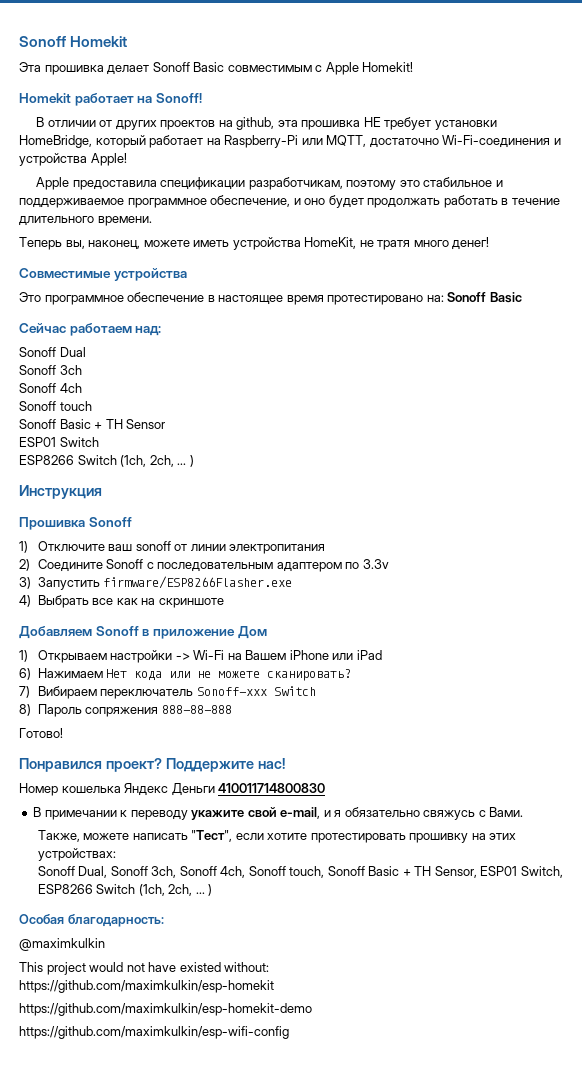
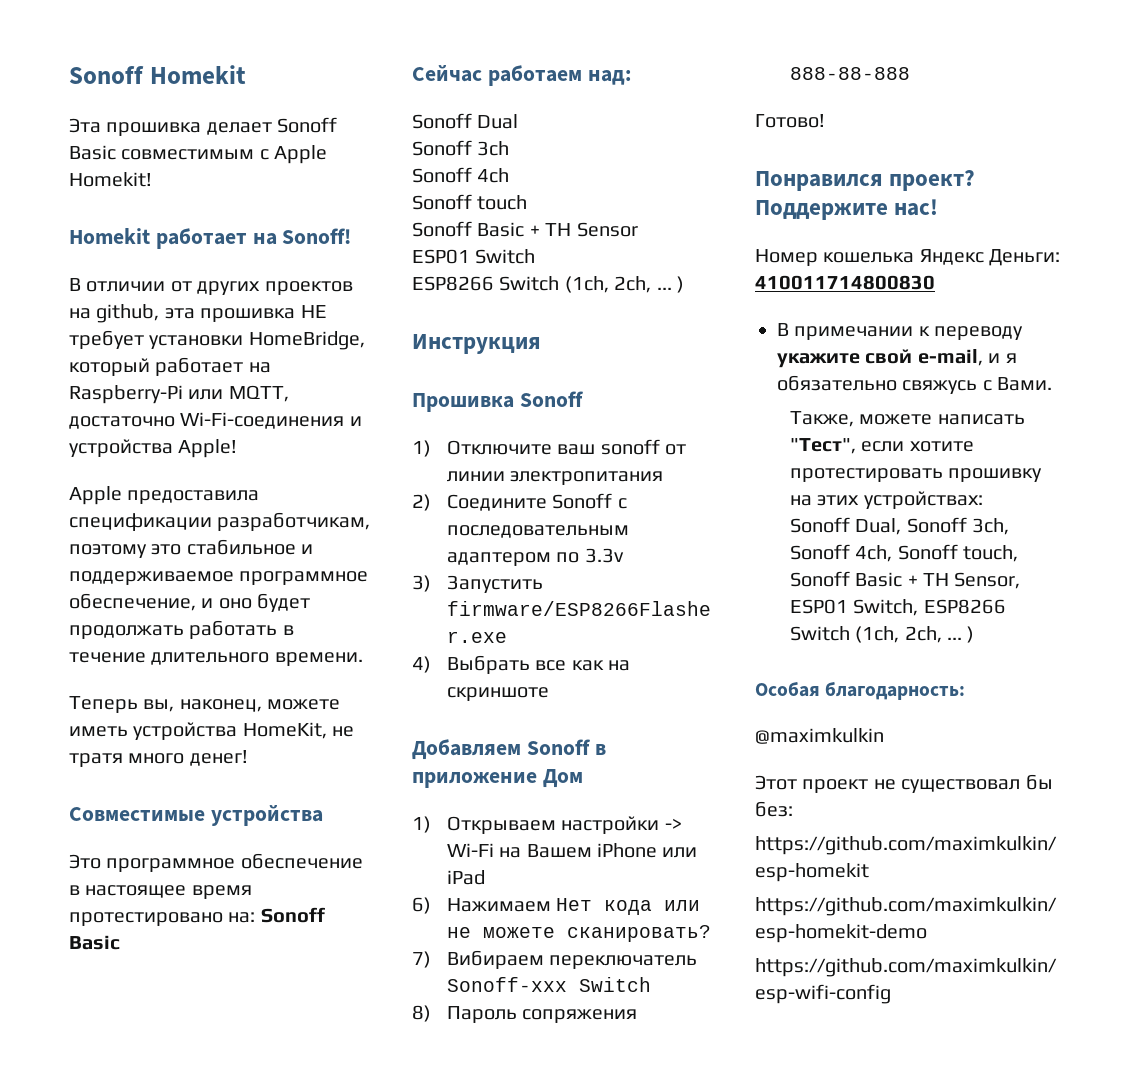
[171,783,215,796] Деньги -> [989,249,1061,266] Деньги:
[19,962,270,975] This project would not have existed without: -> [755,774,1053,793] [755,801,793,817] Этот проект не существовал бы без:

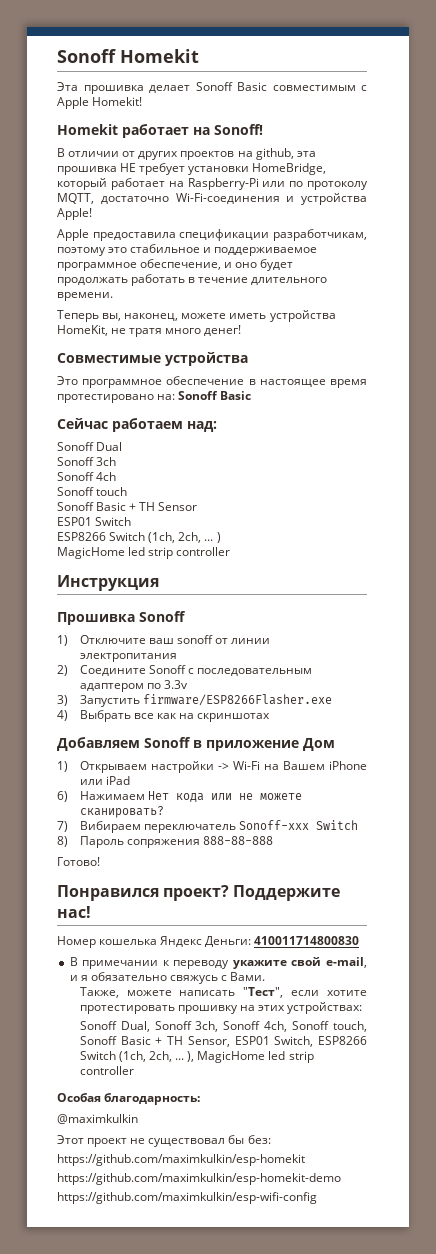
(224, 394) none -> [289,181,368,190] по протоколу
(684, 284) none -> [57,547,231,559] // MagicHome led strip controller
[446,687,549,701] скриншоте -> [197,713,271,722] скриншотах
[967,626,975,643] ) -> [187,1051,314,1063] [79,1066,134,1075] ), MagicHome led strip controller

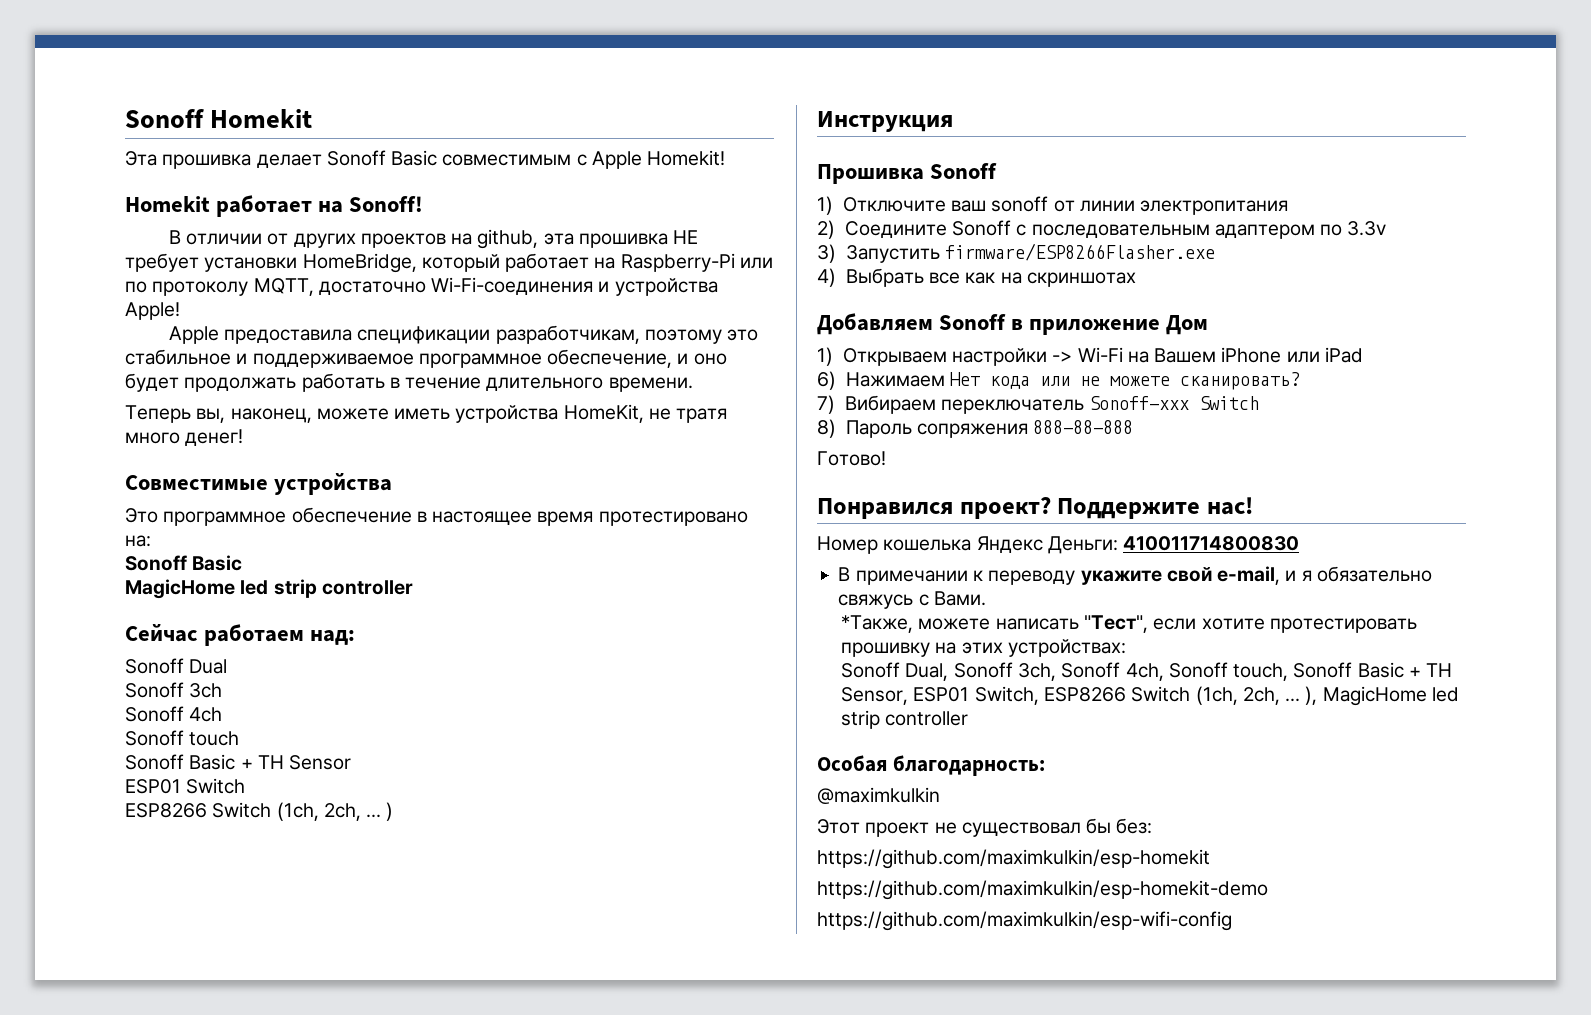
[178,391,252,400] Sonoff Basic -> [125,555,243,571] [125,579,413,599] // Sonoff Basic // MagicHome led strip controller
[57,547,231,559] // MagicHome led strip controller -> (394, 811) none
[79,987,119,998] Также, -> [841,615,914,633] *Также,

